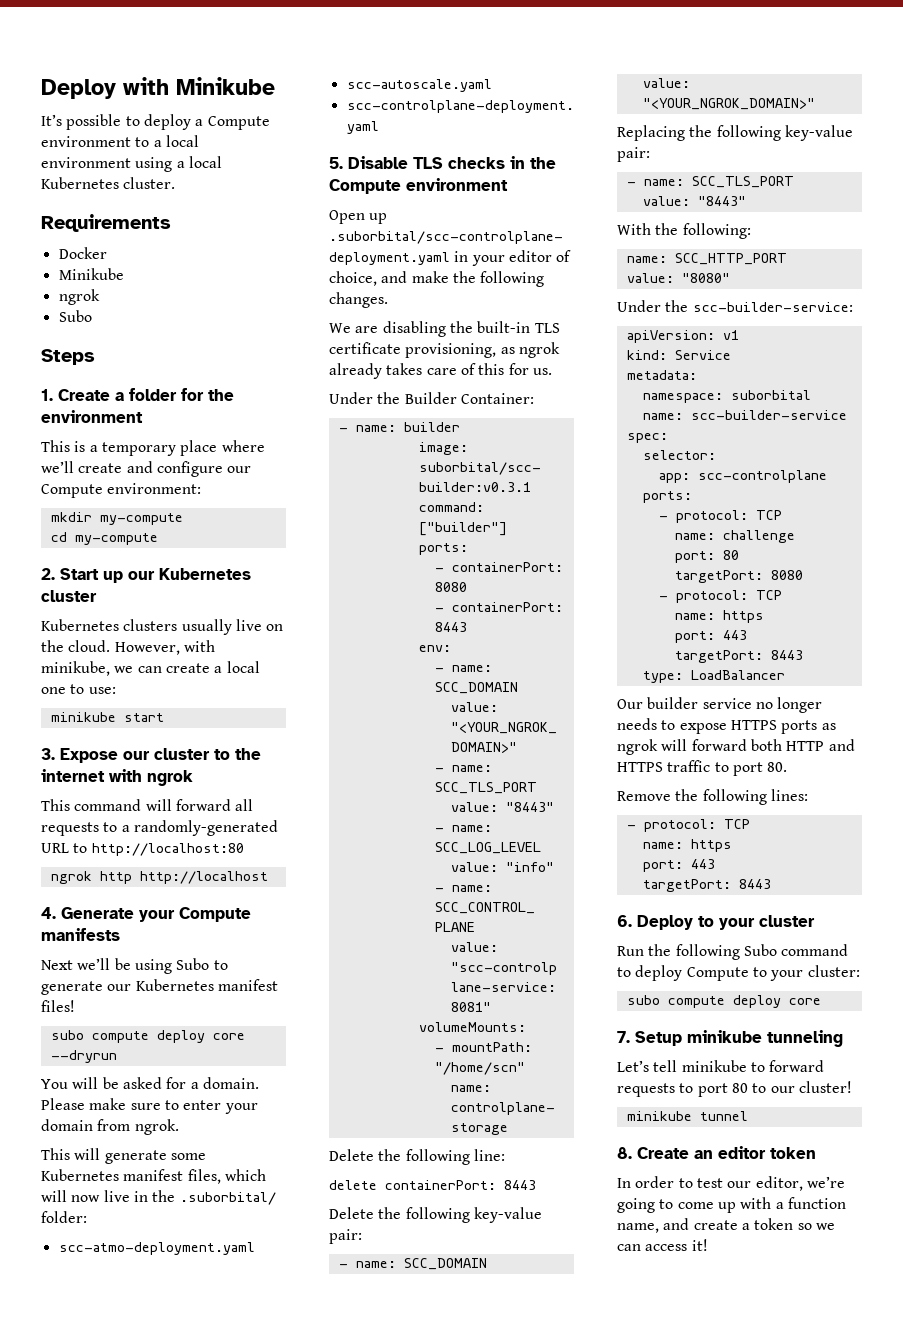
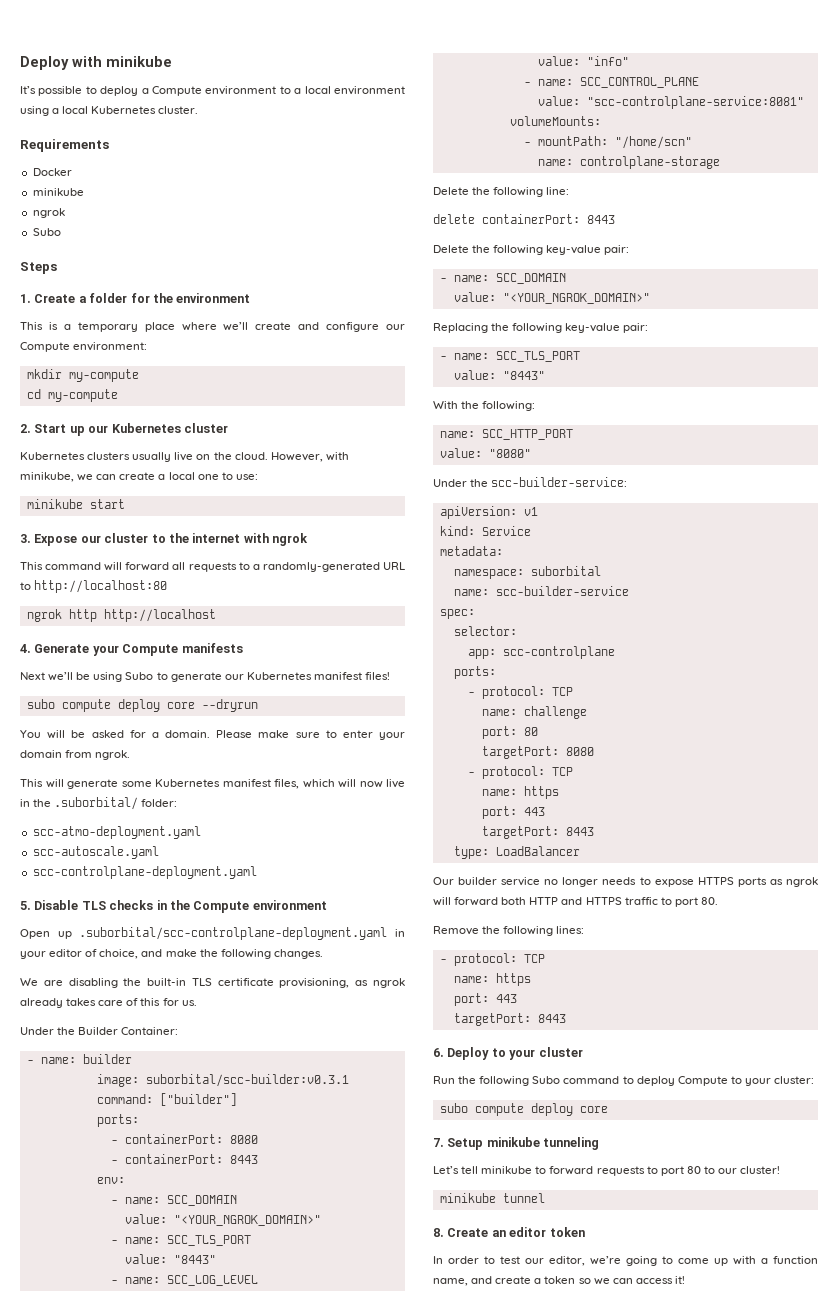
[176,77,275,95] Minikube -> [106,56,172,67] minikube
[58,268,124,280] Minikube -> [32,188,84,196] minikube

